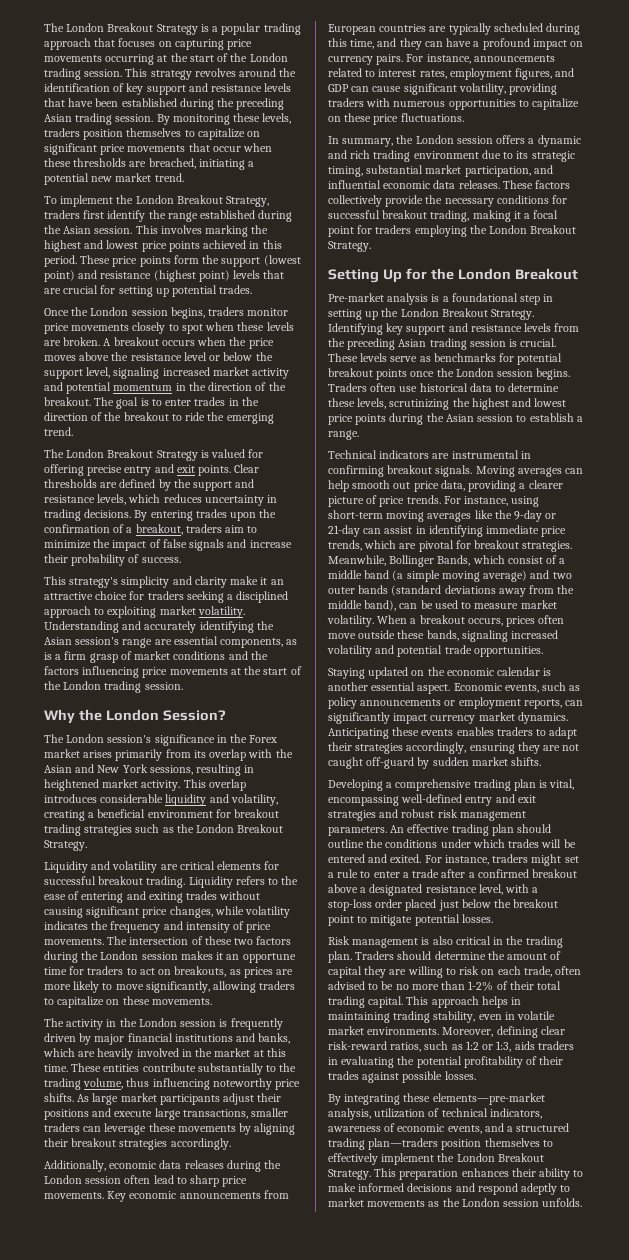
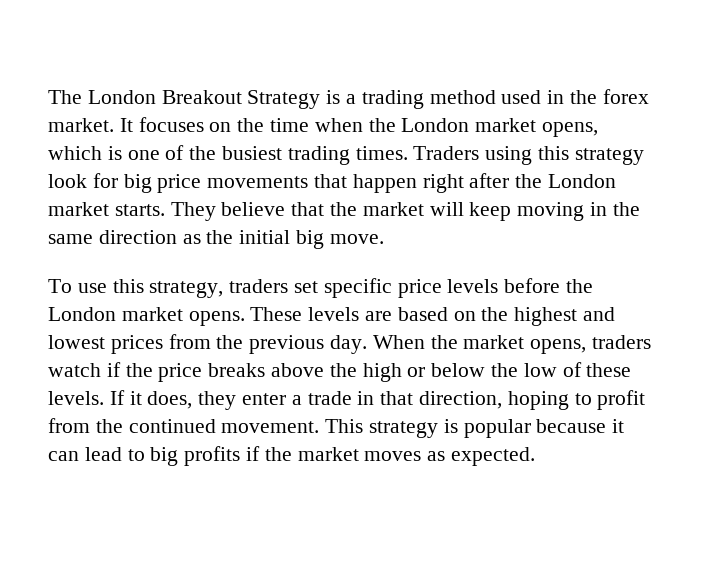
[221,23,301,35] [44,38,253,50] [44,53,288,65] [44,68,297,80] [44,83,292,95] [44,98,285,110] [44,113,292,125] [44,128,261,140] [44,143,273,155] [44,158,255,170] [44,173,184,185] [44,195,270,207] [44,210,293,222] [44,225,269,237] [44,240,282,252] [44,255,301,267] [44,270,285,282] [44,285,253,297] [44,307,289,319] [44,322,294,334] [44,337,227,346] popular trading approach that focuses on capturing price movements occurring at the start of the London trading session. This strategy revolves around the identification of key support and resistance levels that have been established during the preceding Asian trading session. By monitoring these levels, traders position themselves to capitalize on significant price movements that occur when these thresholds are breached, initiating a potential new market trend. // To implement the London Breakout Strategy, traders first identify the range established during the Asian session. This involves marking the highest and lowest price points achieved in this period. These price points form the support (lowest point) and resistance (highest point) levels that are crucial for setting up potential trades. // Once the London session begins, traders monitor price movements closely to spot when these levels are broken. A breakout occurs when -> [361,89,649,109] [48,117,599,137] [48,145,644,165] [48,173,617,193] [48,202,640,221] [48,230,384,249] [48,278,594,298] [48,307,616,326] [48,334,652,354] [48,362,121,377] trading method used in the forex market. It focuses on the time when the London market opens, which is one of the busiest trading times. Traders using this strategy look for big price movements that happen right after the London market starts. They believe that the market will keep moving in the same direction as the initial big move. // To use this strategy, traders set specific price levels before the London market opens. These levels are based on the highest and lowest prices from the previous day. When the market opens, traders watch if
[44,355,76,361] moves -> [208,363,266,377] breaks
[130,352,207,361] resistance level -> [362,363,402,382] high
[44,367,290,379] [44,382,286,394] [44,397,259,409] [44,412,274,424] [44,427,73,436] [44,449,264,461] [44,464,260,476] [44,479,255,491] [44,494,278,506] [44,509,277,521] [44,524,258,535] [44,539,292,551] [44,554,181,566] [44,576,284,588] [44,591,289,603] [44,606,245,618] [44,621,274,633] [44,636,298,648] [44,651,268,663] [44,666,302,678] [44,681,183,693] [44,709,226,724] [44,734,278,746] [44,749,293,761] [44,764,255,776] [44,779,246,791] [44,794,278,806] [44,809,280,821] [44,824,284,836] [44,840,87,851] [44,861,280,873] [44,876,299,888] [44,891,261,903] [44,906,291,918] [44,921,272,933] [44,936,292,945] [44,951,296,963] [44,966,294,978] [44,981,296,993] [44,996,212,1008] [44,1018,283,1030] [44,1033,291,1045] [43,1048,286,1060] [44,1063,297,1075] [44,1078,301,1090] [44,1093,282,1105] [44,1108,289,1120] [44,1123,296,1135] [44,1138,231,1150] [44,1160,282,1172] [44,1175,248,1187] [44,1190,289,1202] [328,23,581,35] [328,38,584,50] [328,54,555,65] [328,68,575,80] [328,83,558,95] [328,98,580,110] [328,113,464,125] [328,135,581,147] [328,150,575,162] [328,165,553,177] [328,180,571,189] [328,195,568,207] [328,210,559,222] [328,225,577,237] [328,241,371,252] [328,268,578,283] [328,293,554,305] [328,308,535,320] [328,323,580,335] [328,338,557,350] [328,353,563,365] [328,368,571,380] [328,383,560,392] [328,398,567,410] [328,413,583,425] [328,430,359,440] [328,450,531,459] [328,465,584,477] [328,480,563,492] [328,495,540,507] [328,510,557,522] [328,525,567,537] [328,540,573,552] [328,555,566,567] [328,570,572,582] [328,585,575,597] [328,600,557,611] [327,615,565,627] [328,630,559,642] [327,645,543,657] [328,667,552,679] [328,682,581,694] [328,697,584,709] [328,712,568,724] [328,727,578,739] [328,742,580,754] [328,757,542,769] [328,779,575,791] [328,794,536,806] [328,809,526,821] [328,824,552,836] [328,839,576,848] [328,854,579,866] [328,869,578,878] [328,884,539,896] [328,899,559,911] [328,914,493,926] [328,936,563,948] [328,951,562,963] [328,966,582,978] [328,981,562,991] [328,996,522,1008] [328,1011,556,1023] [328,1026,565,1038] [328,1041,574,1052] [328,1056,564,1068] [328,1071,476,1083] [328,1093,545,1105] [328,1108,542,1120] [328,1123,570,1134] [328,1138,553,1150] [328,1153,544,1165] [328,1168,584,1180] [328,1183,571,1195] [328,1198,583,1207] support level, signaling increased market activity and potential momentum in the direction of the breakout. The goal is to enter trades in the direction of the breakout to ride the emerging trend. // The London Breakout Strategy is valued for offering precise entry and exit points. Clear thresholds are defined by the support and resistance levels, which reduces uncertainty in trading decisions. By entering trades upon the confirmation of a breakout, traders aim to minimize the impact of false signals and increase their probability of success. // This strategy's simplicity and clarity make it an attractive choice for traders seeking a disciplined approach to exploiting market volatility. Understanding and accurately identifying the Asian session's range are essential components, as is a firm grasp of market conditions and the factors influencing price movements at the start of the London trading session. // Why the London Session? // The London session's significance in the Forex market arises primarily from its overlap with the Asian and New York sessions, resulting in heightened market activity. This overlap introduces considerable liquidity and volatility, creating a beneficial environment for breakout trading strategies such as the London Breakout Strategy. // Liquidity and volatility are critical elements for successful breakout trading. Liquidity refers to the ease of entering and exiting trades without causing significant price changes, while volatility indicates the frequency and intensity of price movements. The intersection of these two factors during the London session makes it an opportune time for traders to act on breakouts, as prices are more likely to move significantly, allowing traders to capitalize on these movements. // The activity in the London session is frequently driven by major financial institutions and banks, which are heavily involved in the market at this time. These entities contribute substantially to the trading volume, thus influencing noteworthy price shifts. As large market participants adjust their positions and execute large transactions, smaller traders can leverage these movements by aligning their breakout strategies accordingly. // Additionally, economic data releases during the London session often lead to sharp price movements. Key economic announcements from European countries are typically scheduled during this time, and they can have a profound impact on currency pairs. For instance, announcements related to interest rates, employment figures, and GDP can cause significant volatility, providing traders with numerous opportunities to capitalize on these price fluctuations. // In summary, the London session offers a dynamic and rich trading environment due to its strategic timing, substantial market participation, and influential economic data releases. These factors collectively provide the necessary conditions for successful breakout trading, making it a focal point for traders employing the London Breakout Strategy. // Setting Up for the London Breakout // Pre-market analysis is a foundational step in setting up the London Breakout Strategy. Identifying key support and resistance levels from the preceding Asian trading session is crucial. These levels serve as benchmarks for potential breakout points once the London session begins. Traders often use historical data to determine these levels, scrutinizing the highest and lowest price points during the Asian session to establish a range. // Technical indicators are instrumental in confirming breakout signals. Moving averages can help smooth out price data, providing a clearer picture of price trends. For instance, using short-term moving averages like the 9-day or 21-day can assist in identifying immediate price trends, which are pivotal for breakout strategies. Meanwhile, Bollinger Bands, which consist of a middle band (a simple moving average) and two outer bands (standard deviations away from the middle band), can be used to measure market volatility. When a breakout occurs, prices often move outside these bands, signaling increased volatility and potential trade opportunities. // Staying updated on the economic calendar is another essential aspect. Economic events, such as policy announcements or employment reports, can significantly impact currency market dynamics. Anticipating these events enables traders to adapt their strategies accordingly, ensuring they are not caught off-guard by sudden market shifts. // Developing a comprehensive trading plan is vital, encompassing well-defined entry and exit strategies and robust risk management parameters. An effective trading plan should outline the conditions under which trades will be entered and exited. For instance, traders might set a rule to enter a trade after a confirmed breakout above a designated resistance level, with a stop-loss order placed just below the breakout point to mitigate potential losses. // Risk management is also critical in the trading plan. Traders should determine the amount of capital they are willing to risk on each trade, often advised to be no more than 1-2% of their total trading capital. This approach helps in maintaining trading stability, even in volatile market environments. Moreover, defining clear risk-reward ratios, such as 1:2 or 1:3, aids traders in evaluating the potential profitability of their trades against possible losses. // By integrating these elements—pre-market analysis, utilization of technical indicators, awareness of economic events, and a structured trading plan—traders position themselves to effectively implement the London Breakout Strategy. This preparation enhances their ability to make informed decisions and respond adeptly to market movements as the London session unfolds. -> [523,362,632,377] [48,390,646,410] [48,418,625,438] [48,446,536,466] low of these levels. If it does, they enter a trade in that direction, hoping to profit from the continued movement. This strategy is popular because it can lead to big profits if the market moves as expected.

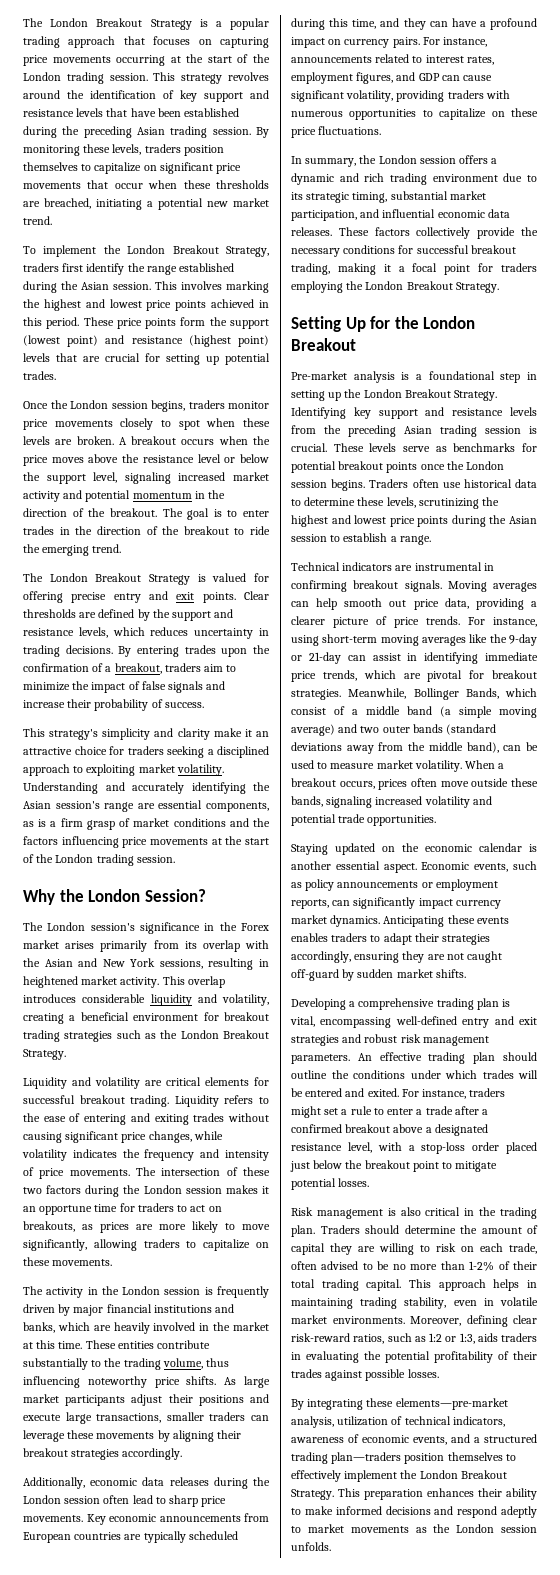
[361,89,649,109] [48,117,599,137] [48,145,644,165] [48,173,617,193] [48,202,640,221] [48,230,384,249] [48,278,594,298] [48,307,616,326] [48,334,652,354] [48,362,121,377] trading method used in the forex market. It focuses on the time when the London market opens, which is one of the busiest trading times. Traders using this strategy look for big price movements that happen right after the London market starts. They believe that the market will keep moving in the same direction as the initial big move. // To use this strategy, traders set specific price levels before the London market opens. These levels are based on the highest and lowest prices from the previous day. When the market opens, traders watch if -> [229,18,269,30] [23,36,269,48] [23,54,271,66] [23,72,269,84] [23,90,269,102] [23,108,240,117] [23,126,269,138] [23,144,224,156] [23,162,242,174] [23,180,269,189] [23,198,269,210] [23,216,52,225] [23,245,269,257] [23,263,235,275] [23,281,269,293] [23,299,269,311] [23,317,269,329] [23,335,269,347] [23,353,270,365] [23,371,56,380] [23,400,269,412] [23,418,270,430] [23,436,248,445] popular trading approach that focuses on capturing price movements occurring at the start of the London trading session. This strategy revolves around the identification of key support and resistance levels that have been established during the preceding Asian trading session. By monitoring these levels, traders position themselves to capitalize on significant price movements that occur when these thresholds are breached, initiating a potential new market trend. // To implement the London Breakout Strategy, traders first identify the range established during the Asian session. This involves marking the highest and lowest price points achieved in this period. These price points form the support (lowest point) and resistance (highest point) levels that are crucial for setting up potential trades. // Once the London session begins, traders monitor price movements closely to spot when these levels are broken. A breakout occurs when
[208,363,266,377] breaks -> [51,457,84,463] moves
[362,363,402,382] high -> [142,454,221,463] resistance level
[523,362,632,377] [48,390,646,410] [48,418,625,438] [48,446,536,466] low of these levels. If it does, they enter a trade in that direction, hoping to profit from the continued movement. This strategy is popular because it can lead to big profits if the market moves as expected. -> [46,472,269,484] [23,490,226,502] [23,508,269,520] [23,526,270,535] [23,544,122,556] [23,573,269,585] [23,591,269,603] [23,609,234,621] [23,627,269,639] [23,645,270,657] [23,663,237,674] [23,681,226,693] [23,699,204,711] [23,728,269,740] [23,746,269,758] [23,764,224,776] [23,782,270,794] [23,800,269,812] [23,818,270,830] [23,836,269,848] [23,854,175,866] [23,889,206,905] [23,922,269,934] [23,940,269,952] [23,958,269,970] [23,976,225,988] [23,994,269,1006] [23,1012,269,1024] [23,1030,269,1042] [23,1049,66,1060] [23,1077,269,1089] [23,1095,269,1107] [23,1113,269,1125] [23,1131,223,1143] [22,1149,269,1161] [23,1167,270,1179] [23,1185,269,1197] [23,1203,222,1215] [23,1221,270,1233] [23,1239,269,1251] [23,1257,113,1266] [23,1286,269,1298] [23,1304,235,1316] [23,1322,269,1334] [23,1340,211,1349] [23,1358,230,1370] [23,1376,270,1388] [23,1394,269,1406] [23,1412,269,1424] [23,1430,242,1442] [23,1448,183,1460] [23,1477,270,1489] [23,1495,227,1507] [23,1513,269,1525] [23,1531,238,1543] [291,18,537,30] [291,37,488,48] [291,54,494,65] [291,72,493,84] [291,90,510,102] [291,108,538,120] [291,126,382,138] [291,155,498,167] [291,173,537,185] [291,191,486,203] [291,209,510,221] [291,227,538,239] [291,245,516,257] [291,263,537,275] [291,281,499,293] [291,316,476,332] [291,338,356,351] [291,371,537,383] [291,389,498,401] [291,407,537,419] [291,425,537,437] [291,443,537,452] [291,461,505,473] [291,479,537,491] [291,497,500,509] [291,515,537,527] [291,533,431,545] [291,562,494,571] [291,580,537,592] [291,598,537,610] [291,616,537,628] [291,634,537,646] [291,652,538,664] [291,670,537,682] [291,688,537,700] [291,706,537,718] [291,724,497,736] [291,742,538,754] [291,760,505,772] [291,778,538,790] [291,796,492,808] [291,814,437,826] [291,843,537,855] [291,861,537,873] [291,879,498,891] [291,897,501,909] [291,915,509,927] [291,933,491,945] [291,951,503,963] [291,969,466,981] [291,998,511,1010] [290,1016,537,1028] [291,1034,489,1046] [291,1052,537,1064] [291,1070,538,1079] [291,1088,506,1099] [291,1106,489,1118] [291,1124,488,1136] [291,1142,537,1154] [290,1160,498,1172] [291,1178,370,1190] [291,1207,537,1219] [291,1225,538,1237] [291,1243,537,1255] [291,1261,537,1271] [291,1279,537,1291] [291,1297,538,1309] [291,1315,537,1327] [291,1333,537,1344] [291,1351,537,1363] [291,1369,439,1381] [291,1398,508,1410] [291,1416,505,1428] [291,1434,537,1445] [291,1452,516,1464] [291,1470,507,1482] [291,1488,537,1500] [291,1506,537,1518] [291,1524,537,1533] [291,1542,331,1551] support level, signaling increased market activity and potential momentum in the direction of the breakout. The goal is to enter trades in the direction of the breakout to ride the emerging trend. // The London Breakout Strategy is valued for offering precise entry and exit points. Clear thresholds are defined by the support and resistance levels, which reduces uncertainty in trading decisions. By entering trades upon the confirmation of a breakout, traders aim to minimize the impact of false signals and increase their probability of success. // This strategy's simplicity and clarity make it an attractive choice for traders seeking a disciplined approach to exploiting market volatility. Understanding and accurately identifying the Asian session's range are essential components, as is a firm grasp of market conditions and the factors influencing price movements at the start of the London trading session. // Why the London Session? // The London session's significance in the Forex market arises primarily from its overlap with the Asian and New York sessions, resulting in heightened market activity. This overlap introduces considerable liquidity and volatility, creating a beneficial environment for breakout trading strategies such as the London Breakout Strategy. // Liquidity and volatility are critical elements for successful breakout trading. Liquidity refers to the ease of entering and exiting trades without causing significant price changes, while volatility indicates the frequency and intensity of price movements. The intersection of these two factors during the London session makes it an opportune time for traders to act on breakouts, as prices are more likely to move significantly, allowing traders to capitalize on these movements. // The activity in the London session is frequently driven by major financial institutions and banks, which are heavily involved in the market at this time. These entities contribute substantially to the trading volume, thus influencing noteworthy price shifts. As large market participants adjust their positions and execute large transactions, smaller traders can leverage these movements by aligning their breakout strategies accordingly. // Additionally, economic data releases during the London session often lead to sharp price movements. Key economic announcements from European countries are typically scheduled during this time, and they can have a profound impact on currency pairs. For instance, announcements related to interest rates, employment figures, and GDP can cause significant volatility, providing traders with numerous opportunities to capitalize on these price fluctuations. // In summary, the London session offers a dynamic and rich trading environment due to its strategic timing, substantial market participation, and influential economic data releases. These factors collectively provide the necessary conditions for successful breakout trading, making it a focal point for traders employing the London Breakout Strategy. // Setting Up for the London Breakout // Pre-market analysis is a foundational step in setting up the London Breakout Strategy. Identifying key support and resistance levels from the preceding Asian trading session is crucial. These levels serve as benchmarks for potential breakout points once the London session begins. Traders often use historical data to determine these levels, scrutinizing the highest and lowest price points during the Asian session to establish a range. // Technical indicators are instrumental in confirming breakout signals. Moving averages can help smooth out price data, providing a clearer picture of price trends. For instance, using short-term moving averages like the 9-day or 21-day can assist in identifying immediate price trends, which are pivotal for breakout strategies. Meanwhile, Bollinger Bands, which consist of a middle band (a simple moving average) and two outer bands (standard deviations away from the middle band), can be used to measure market volatility. When a breakout occurs, prices often move outside these bands, signaling increased volatility and potential trade opportunities. // Staying updated on the economic calendar is another essential aspect. Economic events, such as policy announcements or employment reports, can significantly impact currency market dynamics. Anticipating these events enables traders to adapt their strategies accordingly, ensuring they are not caught off-guard by sudden market shifts. // Developing a comprehensive trading plan is vital, encompassing well-defined entry and exit strategies and robust risk management parameters. An effective trading plan should outline the conditions under which trades will be entered and exited. For instance, traders might set a rule to enter a trade after a confirmed breakout above a designated resistance level, with a stop-loss order placed just below the breakout point to mitigate potential losses. // Risk management is also critical in the trading plan. Traders should determine the amount of capital they are willing to risk on each trade, often advised to be no more than 1-2% of their total trading capital. This approach helps in maintaining trading stability, even in volatile market environments. Moreover, defining clear risk-reward ratios, such as 1:2 or 1:3, aids traders in evaluating the potential profitability of their trades against possible losses. // By integrating these elements—pre-market analysis, utilization of technical indicators, awareness of economic events, and a structured trading plan—traders position themselves to effectively implement the London Breakout Strategy. This preparation enhances their ability to make informed decisions and respond adeptly to market movements as the London session unfolds.

